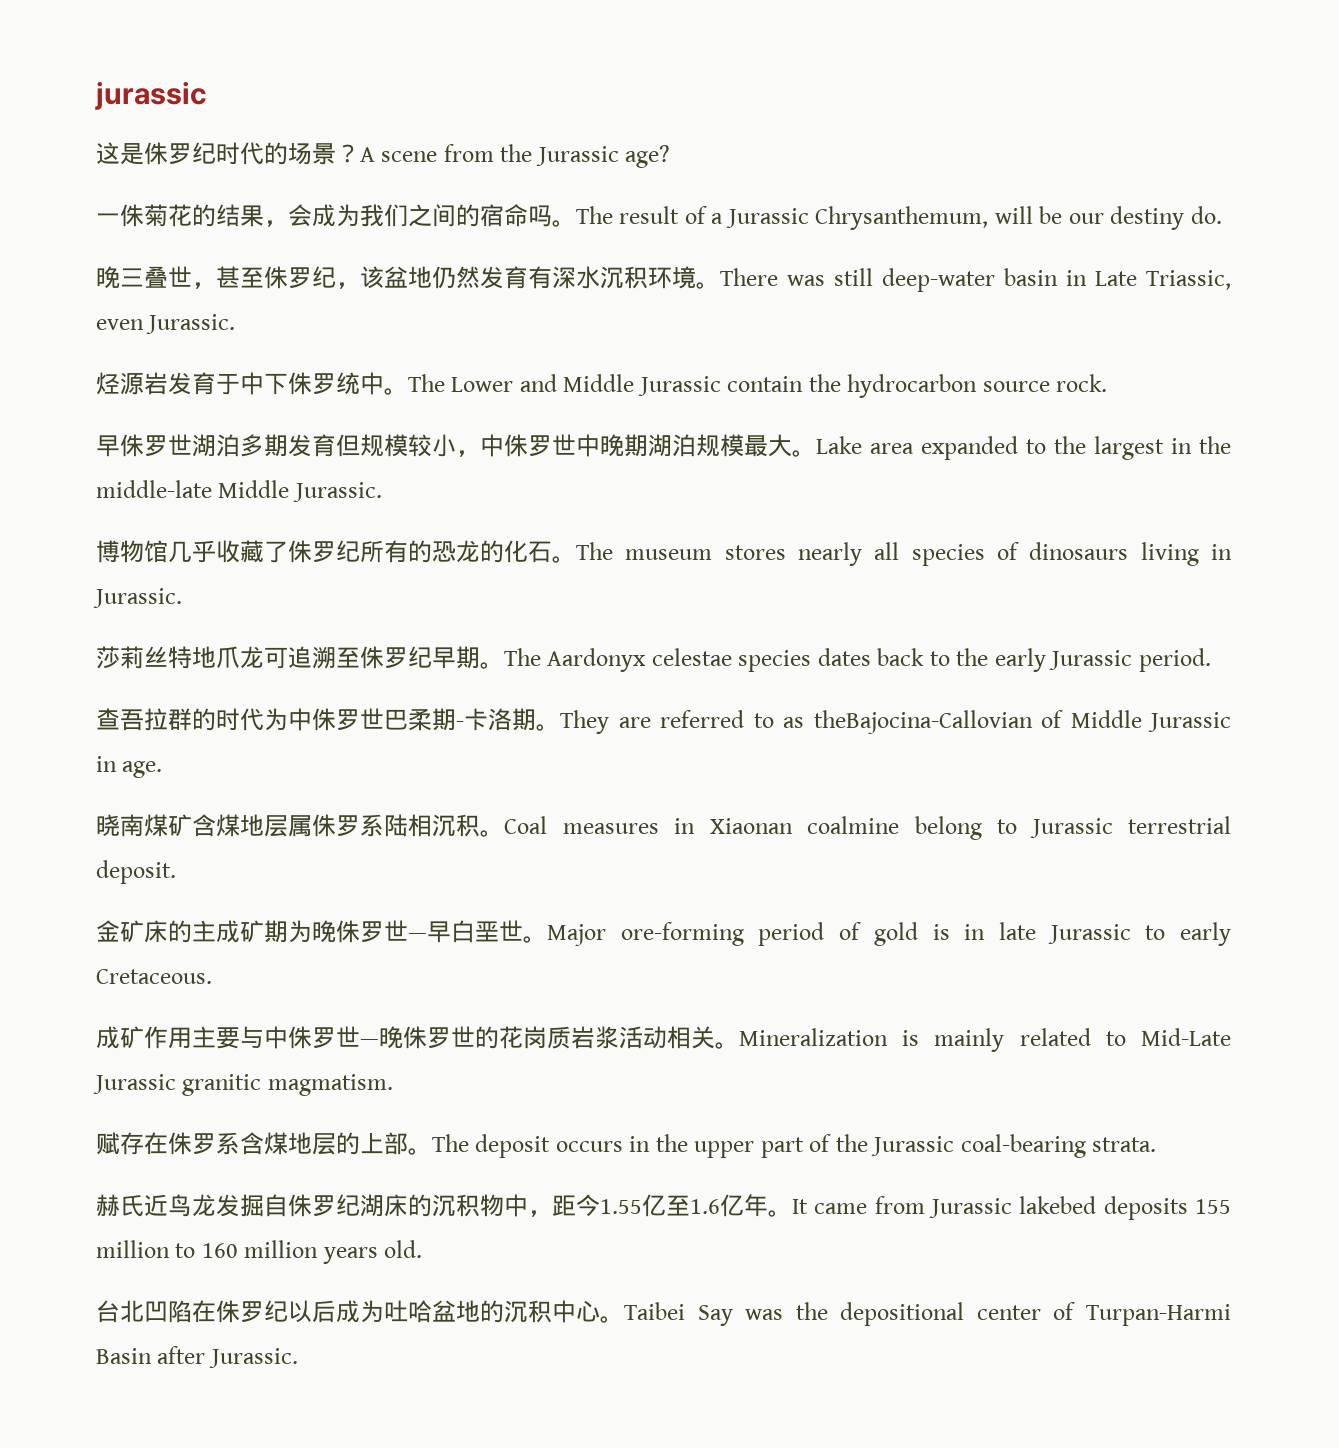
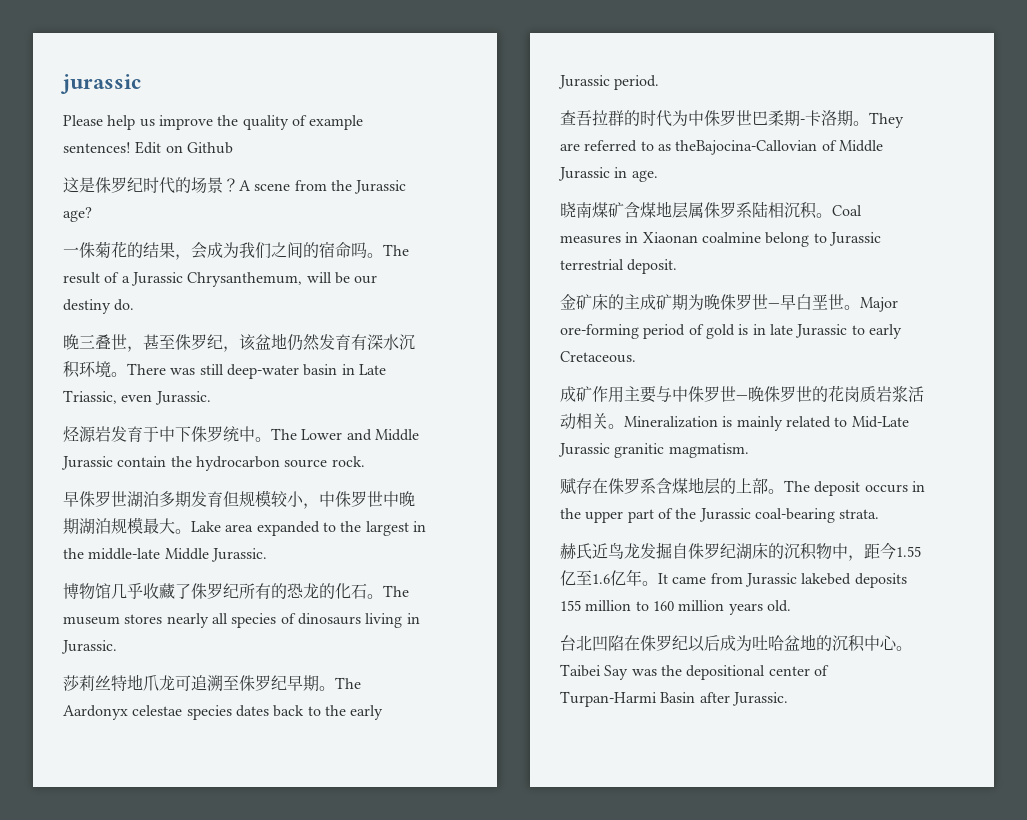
(207, 95) none -> [63,115,364,130] [63,141,233,154] // Please help us improve the quality of example sentences! Edit on Github

